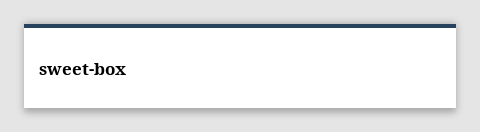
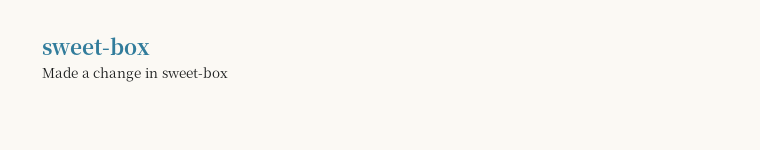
[39,63,126,75] sweet-box -> [42,37,150,55] [42,67,228,82] sweet-box // Made a change in sweet-box

